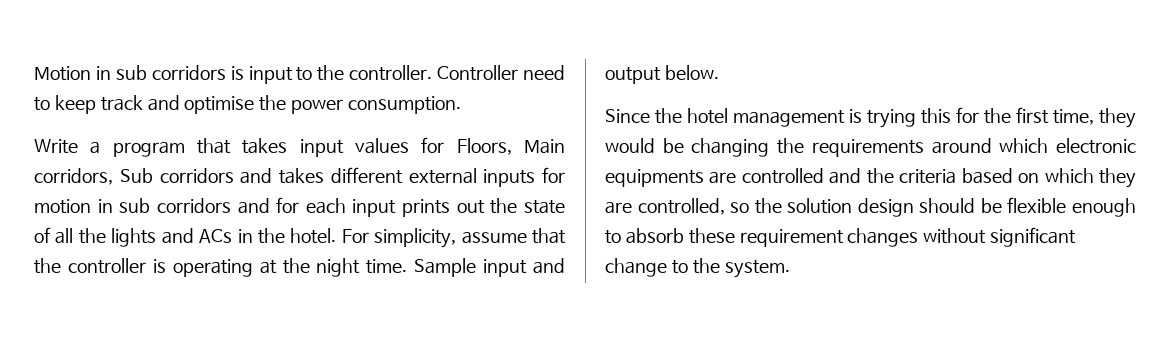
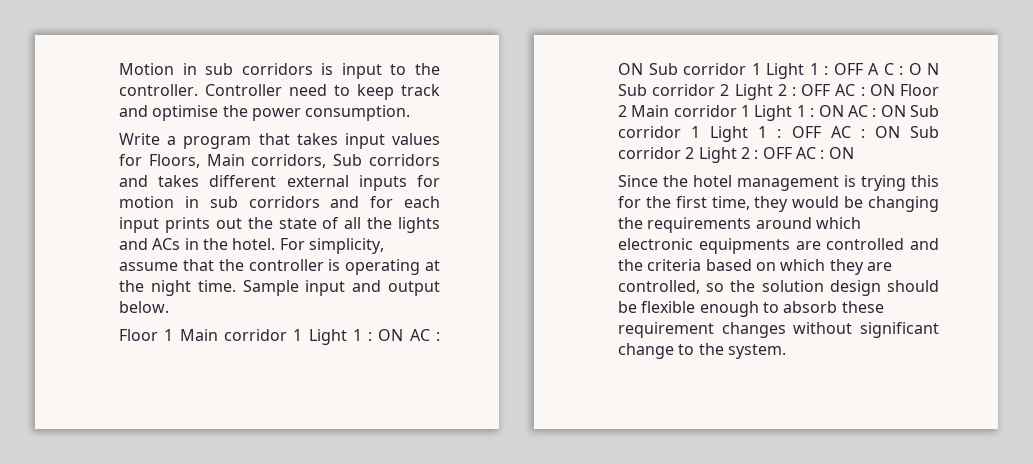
(719, 72) none -> [119,329,441,345] [618,63,939,79] [618,84,939,100] [618,105,940,121] [618,126,939,142] [618,147,854,163] // Floor 1 Main corridor 1 Light 1 : ON AC : ON Sub corridor 1 Light 1 : OFF A C : O N Sub corridor 2 Light 2 : OFF AC : ON Floor 2 Main corridor 1 Light 1 : ON AC : ON Sub corridor 1 Light 1 : OFF AC : ON Sub corridor 2 Light 2 : OFF AC : ON

